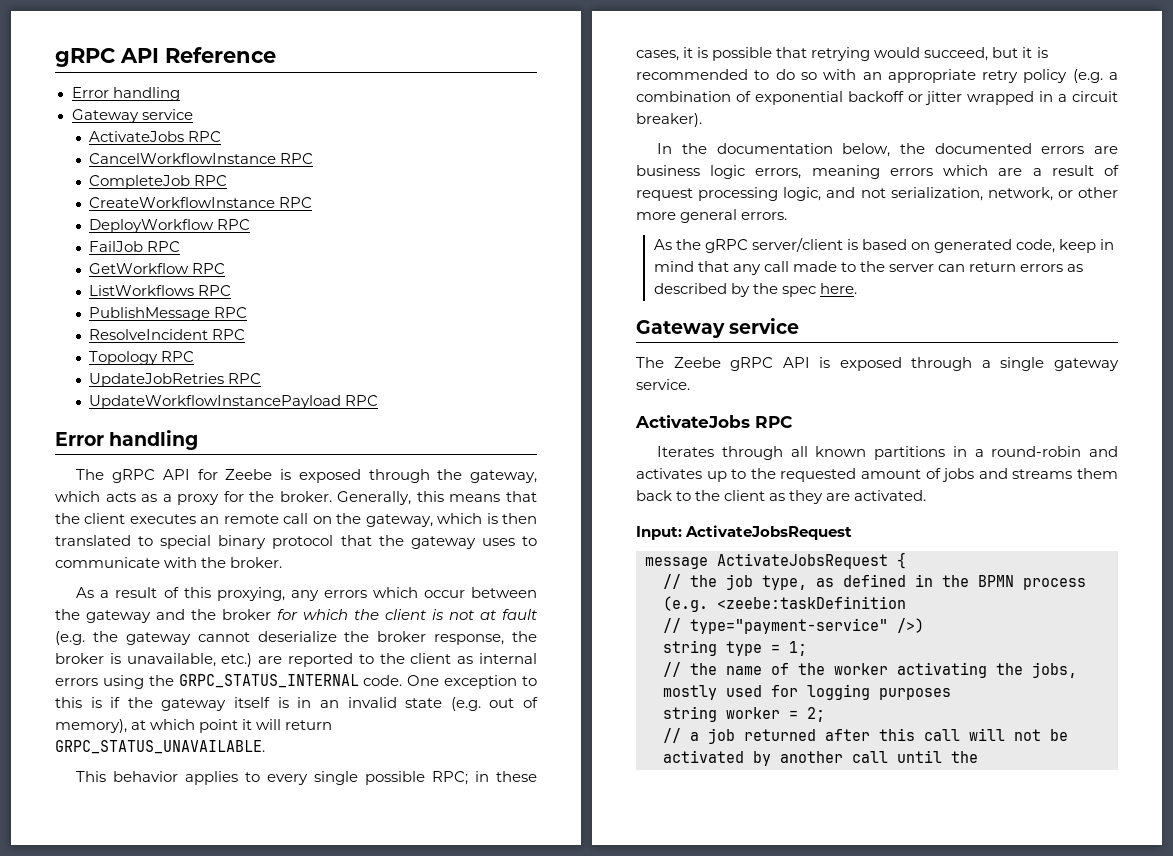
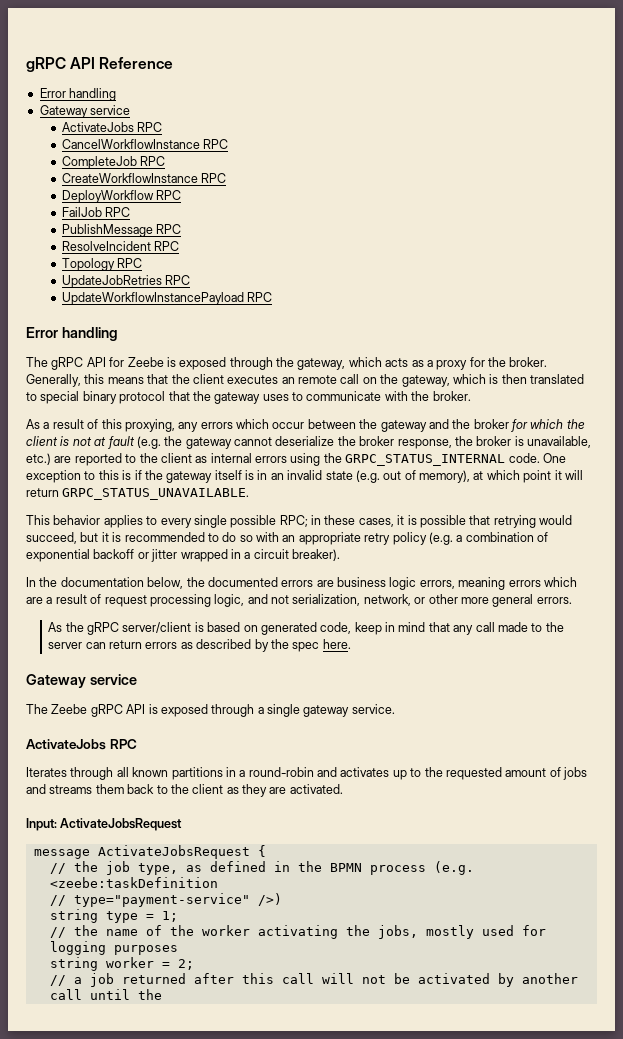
[89,263,226,274] [89,285,232,296] // GetWorkflow RPC // ListWorkflows RPC -> (131, 212) none

